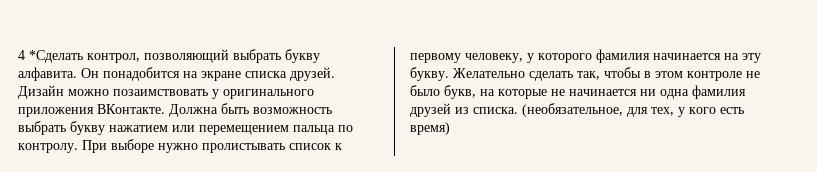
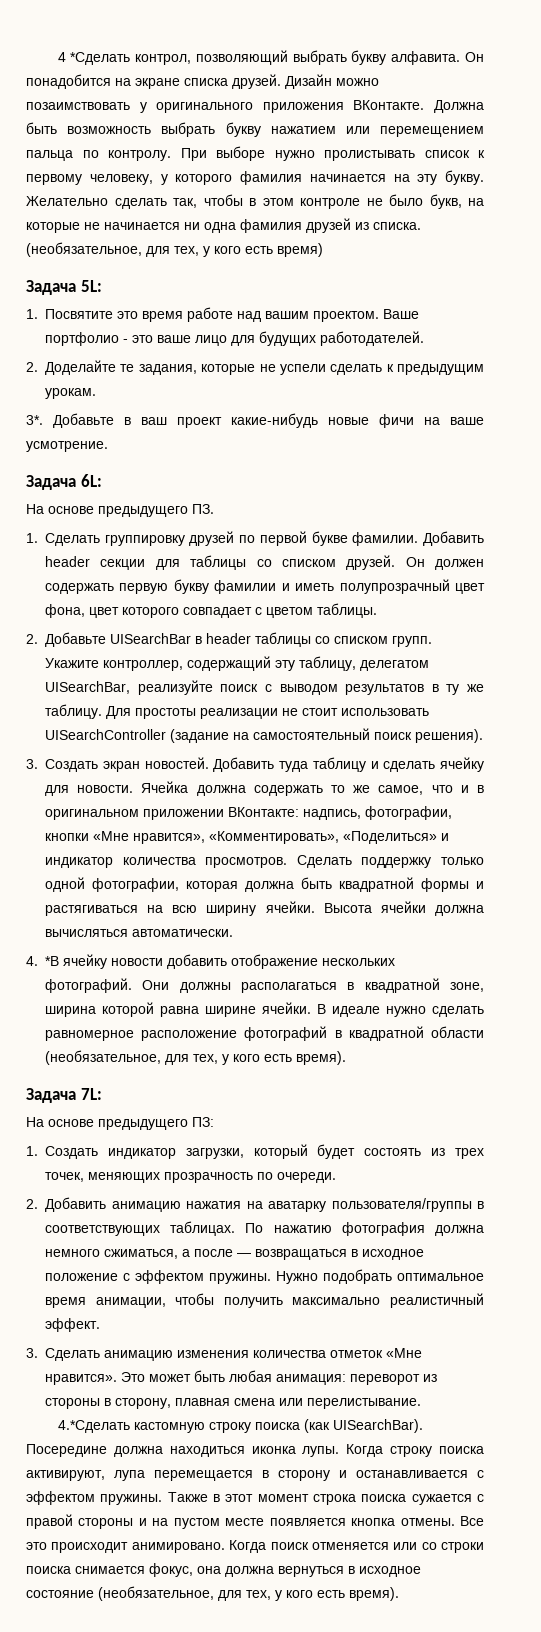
(450, 128) none -> [26,280,102,295] [26,307,419,322] [45,331,424,346] [26,360,484,375] [45,388,96,399] [26,413,484,428] [26,441,108,452] [26,474,102,490] [26,504,214,517] [26,531,485,546] [45,555,484,570] [45,579,485,594] [45,603,377,618] [26,632,432,647] [45,656,429,671] [45,680,484,695] [45,704,429,719] [45,728,483,743] [26,757,484,772] [45,781,484,796] [45,806,452,820] [45,831,449,844] [45,855,485,868] [45,877,484,892] [45,901,485,916] [45,929,233,937] [26,954,395,969] [45,978,484,993] [45,1002,484,1017] [45,1026,484,1041] [45,1050,346,1065] [26,1088,102,1103] [26,1117,214,1130] [26,1144,484,1159] [45,1172,336,1183] [26,1197,484,1212] [45,1221,484,1236] [45,1249,424,1260] [45,1269,484,1284] [45,1293,484,1308] [45,1318,100,1332] [26,1348,422,1361] [45,1370,437,1385] [45,1398,421,1409] [57,1419,423,1433] [26,1444,484,1457] [26,1470,484,1481] [26,1491,484,1505] [26,1514,485,1529] [26,1540,484,1553] [26,1563,421,1577] [26,1586,399,1601] // Задача 5L: // 1. Посвятите это время работе над вашим проектом. Ваше портфолио - это ваше лицо для будущих работодателей. // 2. Доделайте те задания, которые не успели сделать к предыдущим урокам. // 3*. Добавьте в ваш проект какие-нибудь новые фичи на ваше усмотрение. // Задача 6L: // На основе предыдущего ПЗ. // 1. Сделать группировку друзей по первой букве фамилии. Добавить header секции для таблицы со списком друзей. Он должен содержать первую букву фамилии и иметь полупрозрачный цвет фона, цвет которого совпадает с цветом таблицы. // 2. Добавьте UISearchBar в header таблицы со списком групп. Укажите контроллер, содержащий эту таблицу, делегатом UISearchBar, реализуйте поиск с выводом результатов в ту же таблицу. Для простоты реализации не стоит использовать UISearchController (задание на самостоятельный поиск решения). // 3. Создать экран новостей. Добавить туда таблицу и сделать ячейку для новости. Ячейка должна содержать то же самое, что и в оригинальном приложении ВКонтакте: надпись, фотографии, кнопки «Мне нравится», «Комментировать», «Поделиться» и индикатор количества просмотров. Сделать поддержку только одной фотографии, которая должна быть квадратной формы и растягиваться на всю ширину ячейки. Высота ячейки должна вычисляться автоматически. // 4. *В ячейку новости добавить отображение нескольких фотографий. Они должны располагаться в квадратной зоне, ширина которой равна ширине ячейки. В идеале нужно сделать равномерное расположение фотографий в квадратной области (необязательное, для тех, у кого есть время). // Задача 7L: // На основе предыдущего ПЗ: // 1. Создать индикатор загрузки, который будет состоять из трех точек, меняющих прозрачность по очереди. // 2. Добавить анимацию нажатия на аватарку пользователя/группы в соответствующих таблицах. По нажатию фотография должна немного сжиматься, а после — возвращаться в исходное положение с эффектом пружины. Нужно подобрать оптимальное время анимации, чтобы получить максимально реалистичный эффект. // 3. Сделать анимацию изменения количества отметок «Мне нравится». Это может быть любая анимация: переворот из стороны в сторону, плавная смена или перелистывание. // 4.*Сделать кастомную строку поиска (как UISearchBar). Посередине должна находиться иконка лупы. Когда строку поиска активируют, лупа перемещается в сторону и останавливается с эффектом пружины. Также в этот момент строка поиска сужается с правой стороны и на пустом месте появляется кнопка отмены. Все это происходит анимировано. Когда поиск отменяется или со строки поиска снимается фокус, она должна вернуться в исходное состояние (необязательное, для тех, у кого есть время).

